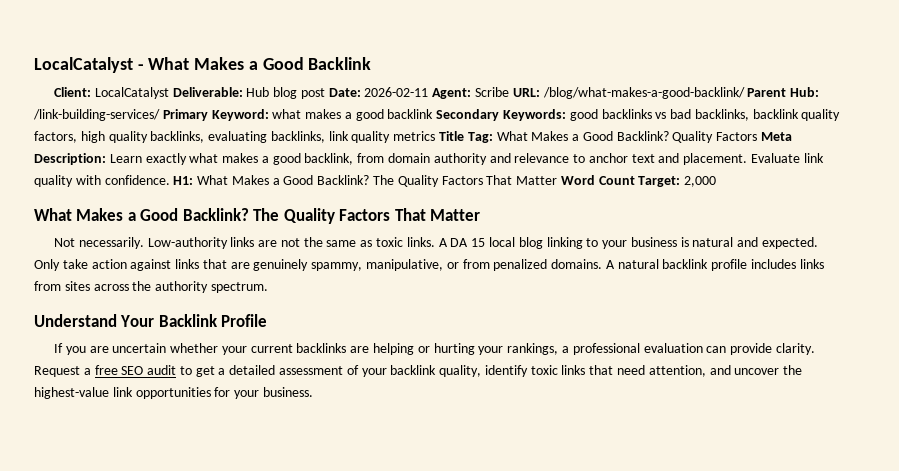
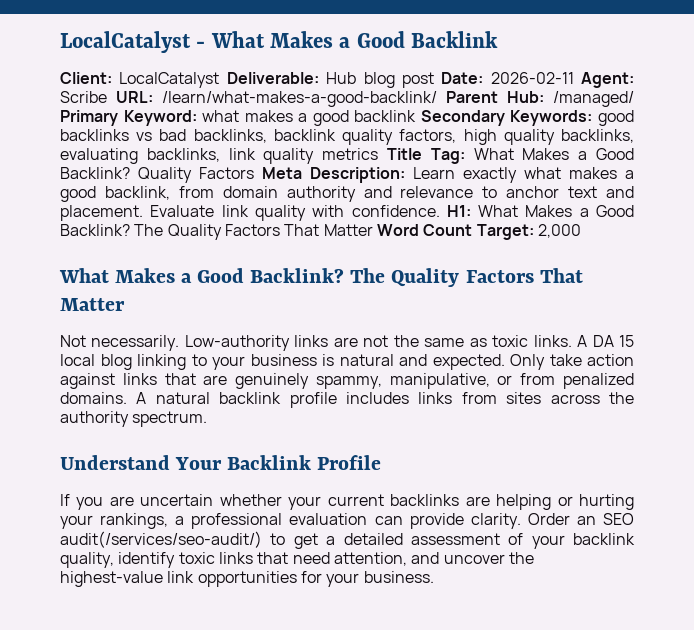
[542,87,745,99] /blog/what-makes-a-good-backlink/ -> [162,91,437,107] /learn/what-makes-a-good-backlink/
[33,109,160,121] /link-building-services/ -> [553,91,634,107] /managed/
[34,365,177,377] Request a free SEO audit -> [527,513,635,525] [60,531,262,548] Order an SEO audit(/services/seo-audit/)

